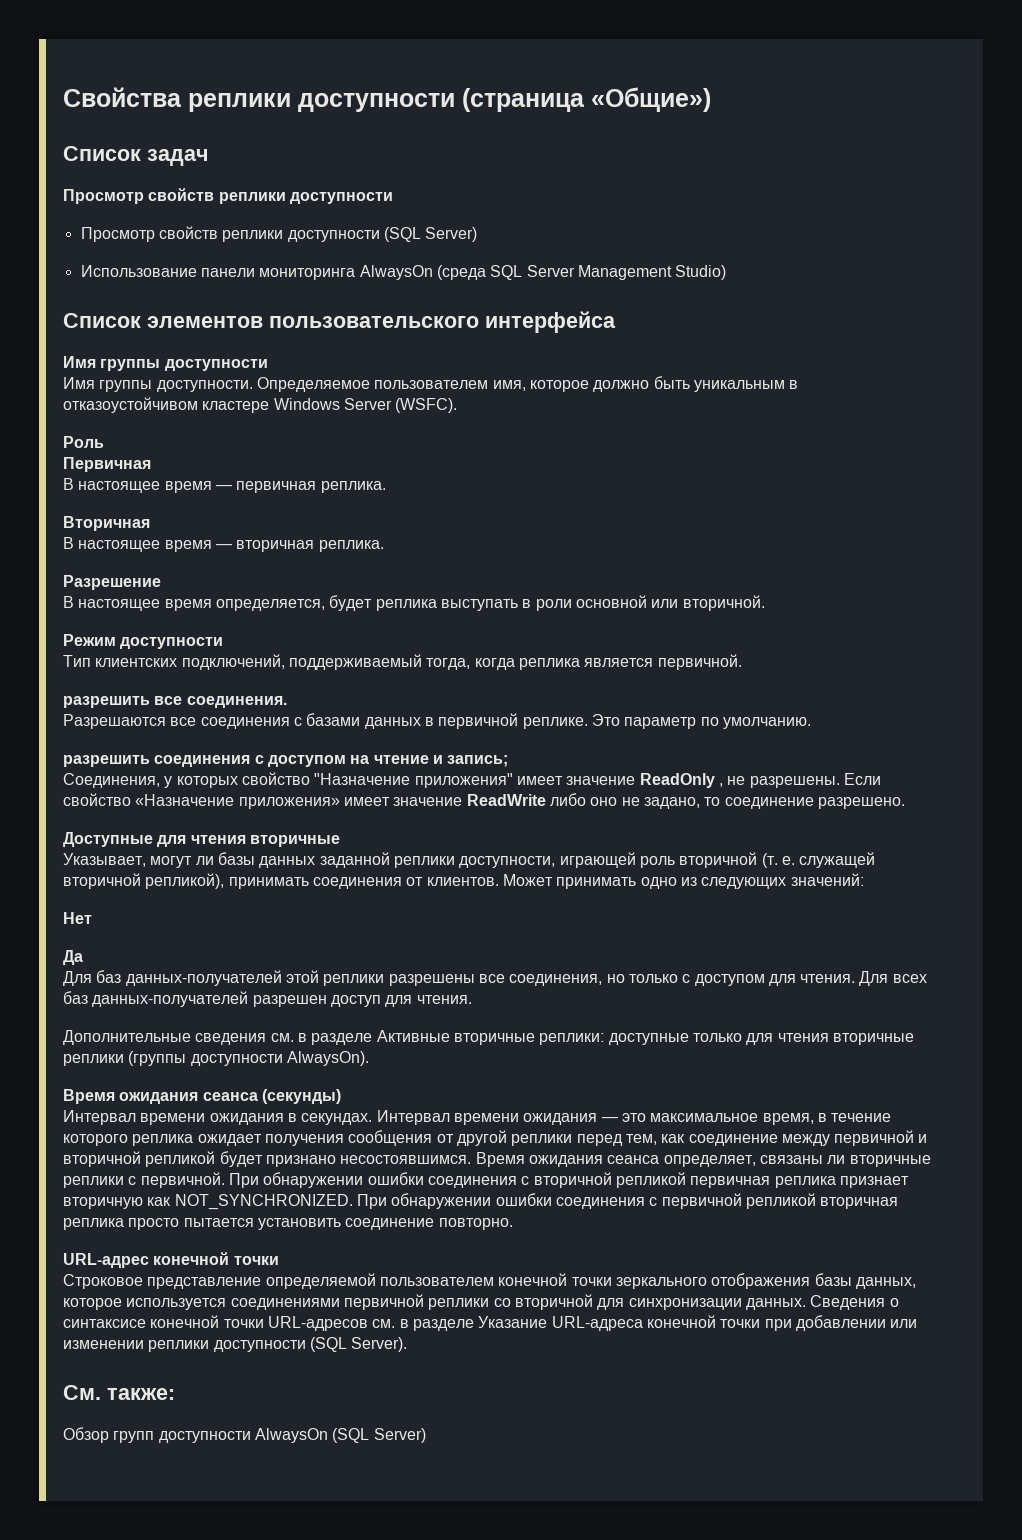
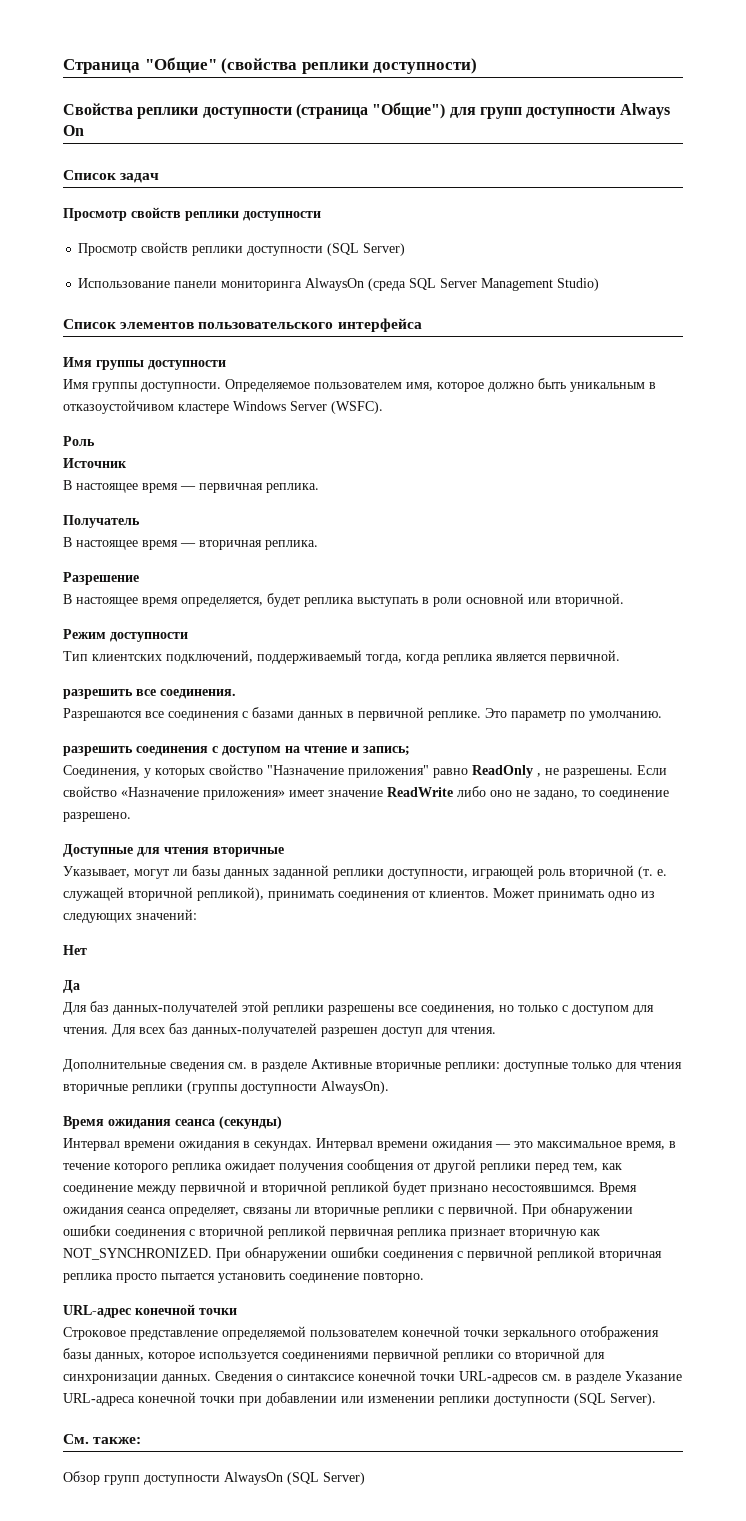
[63,87,711,112] Свойства реплики доступности (страница «Общие») -> [63,57,478,74] [63,102,670,119] [63,125,84,136] Страница "Общие" (свойства реплики доступности) // Свойства реплики доступности (страница "Общие") для групп доступности Always On
[63,457,151,472] Первичная -> [63,458,127,468] Источник
[63,516,150,531] Вторичная -> [63,515,140,528] Получатель
[516,776,636,785] имеет значение -> [433,768,468,778] равно

